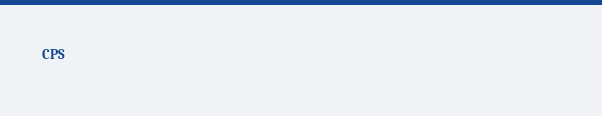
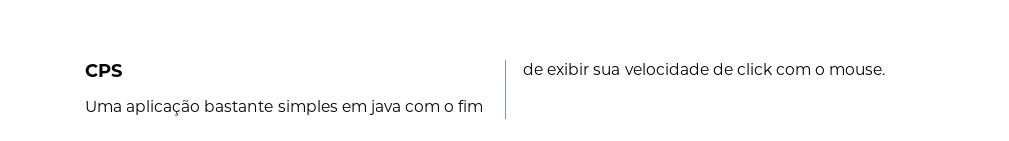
(65, 54) none -> [85,100,484,116] [523,63,886,75] // Uma aplicação bastante simples em java com o fim de exibir sua velocidade de click com o mouse.

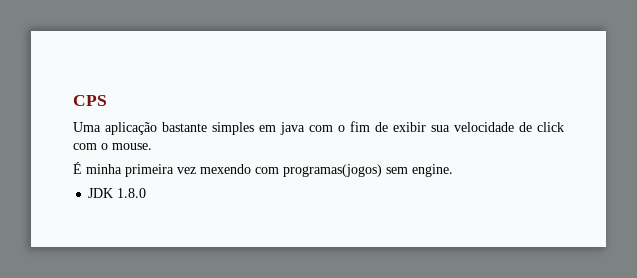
(886, 70) none -> [73,162,453,177] [88,188,147,198] // É minha primeira vez mexendo com programas(jogos) sem engine. // JDK 1.8.0

